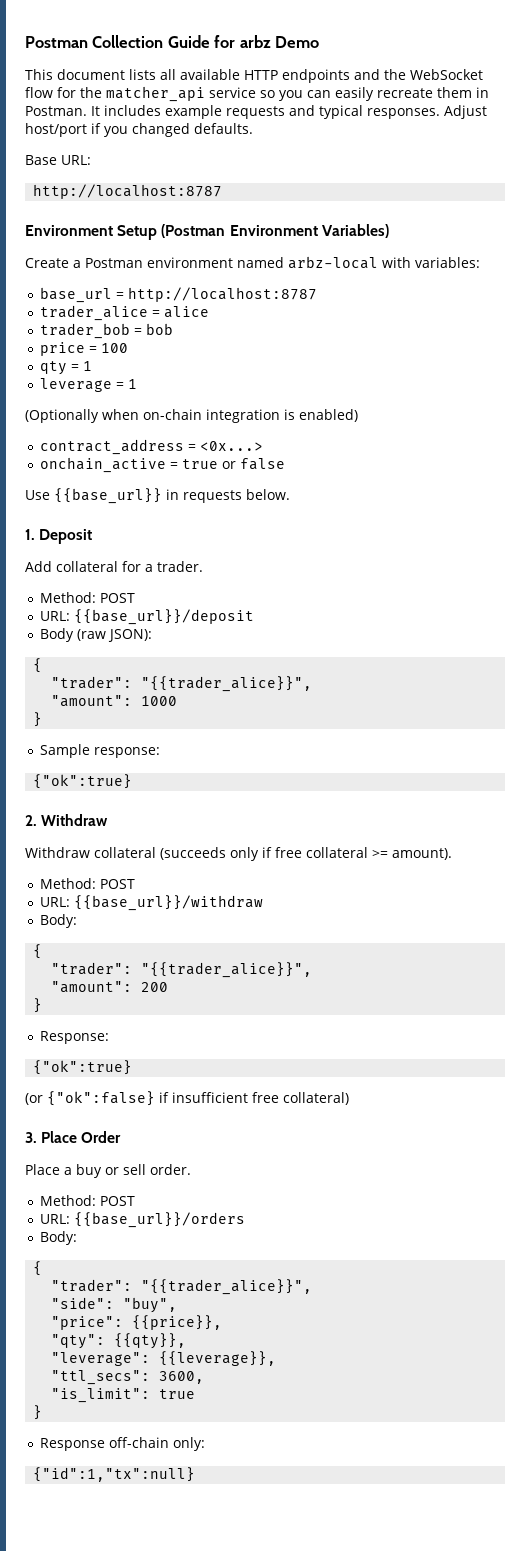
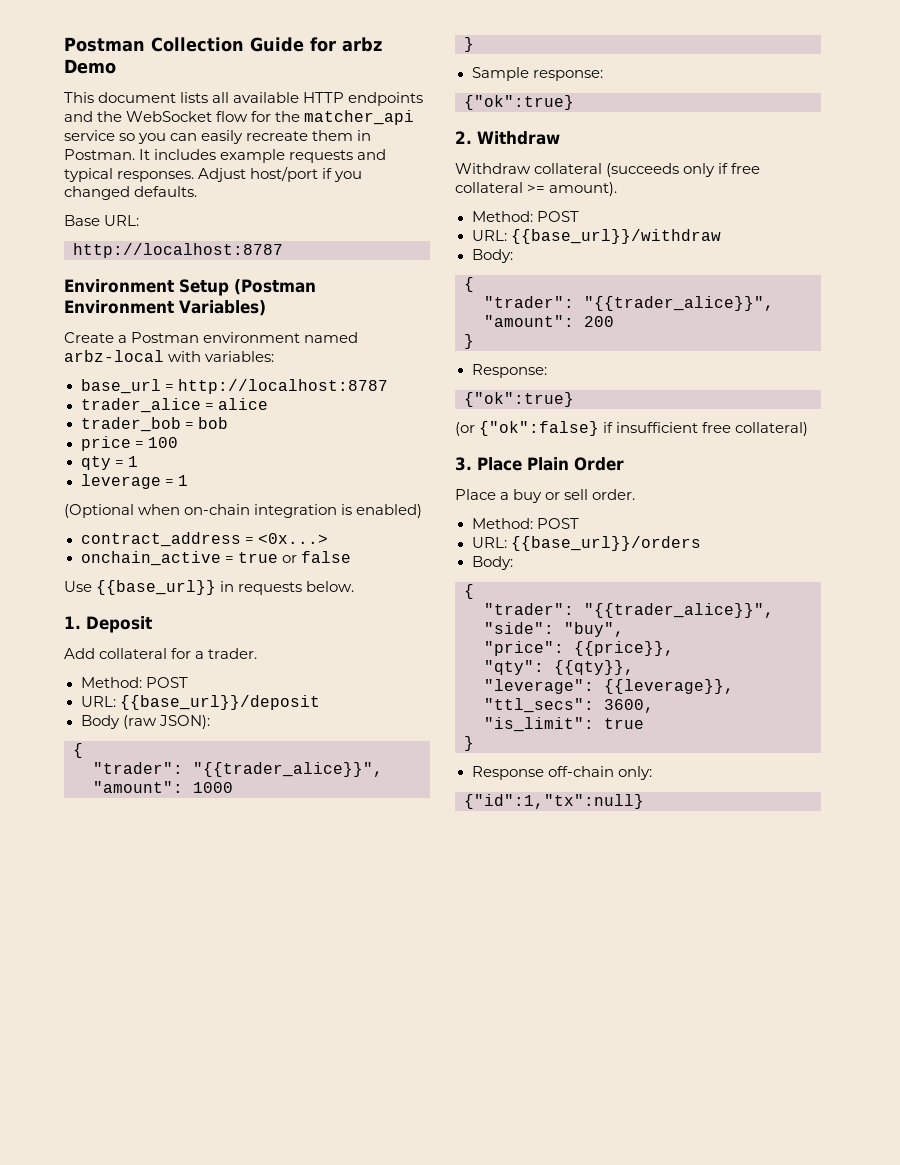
[25,409,99,423] (Optionally -> [64,504,134,518] (Optional
(78, 1137) none -> [527,457,569,471] Plain

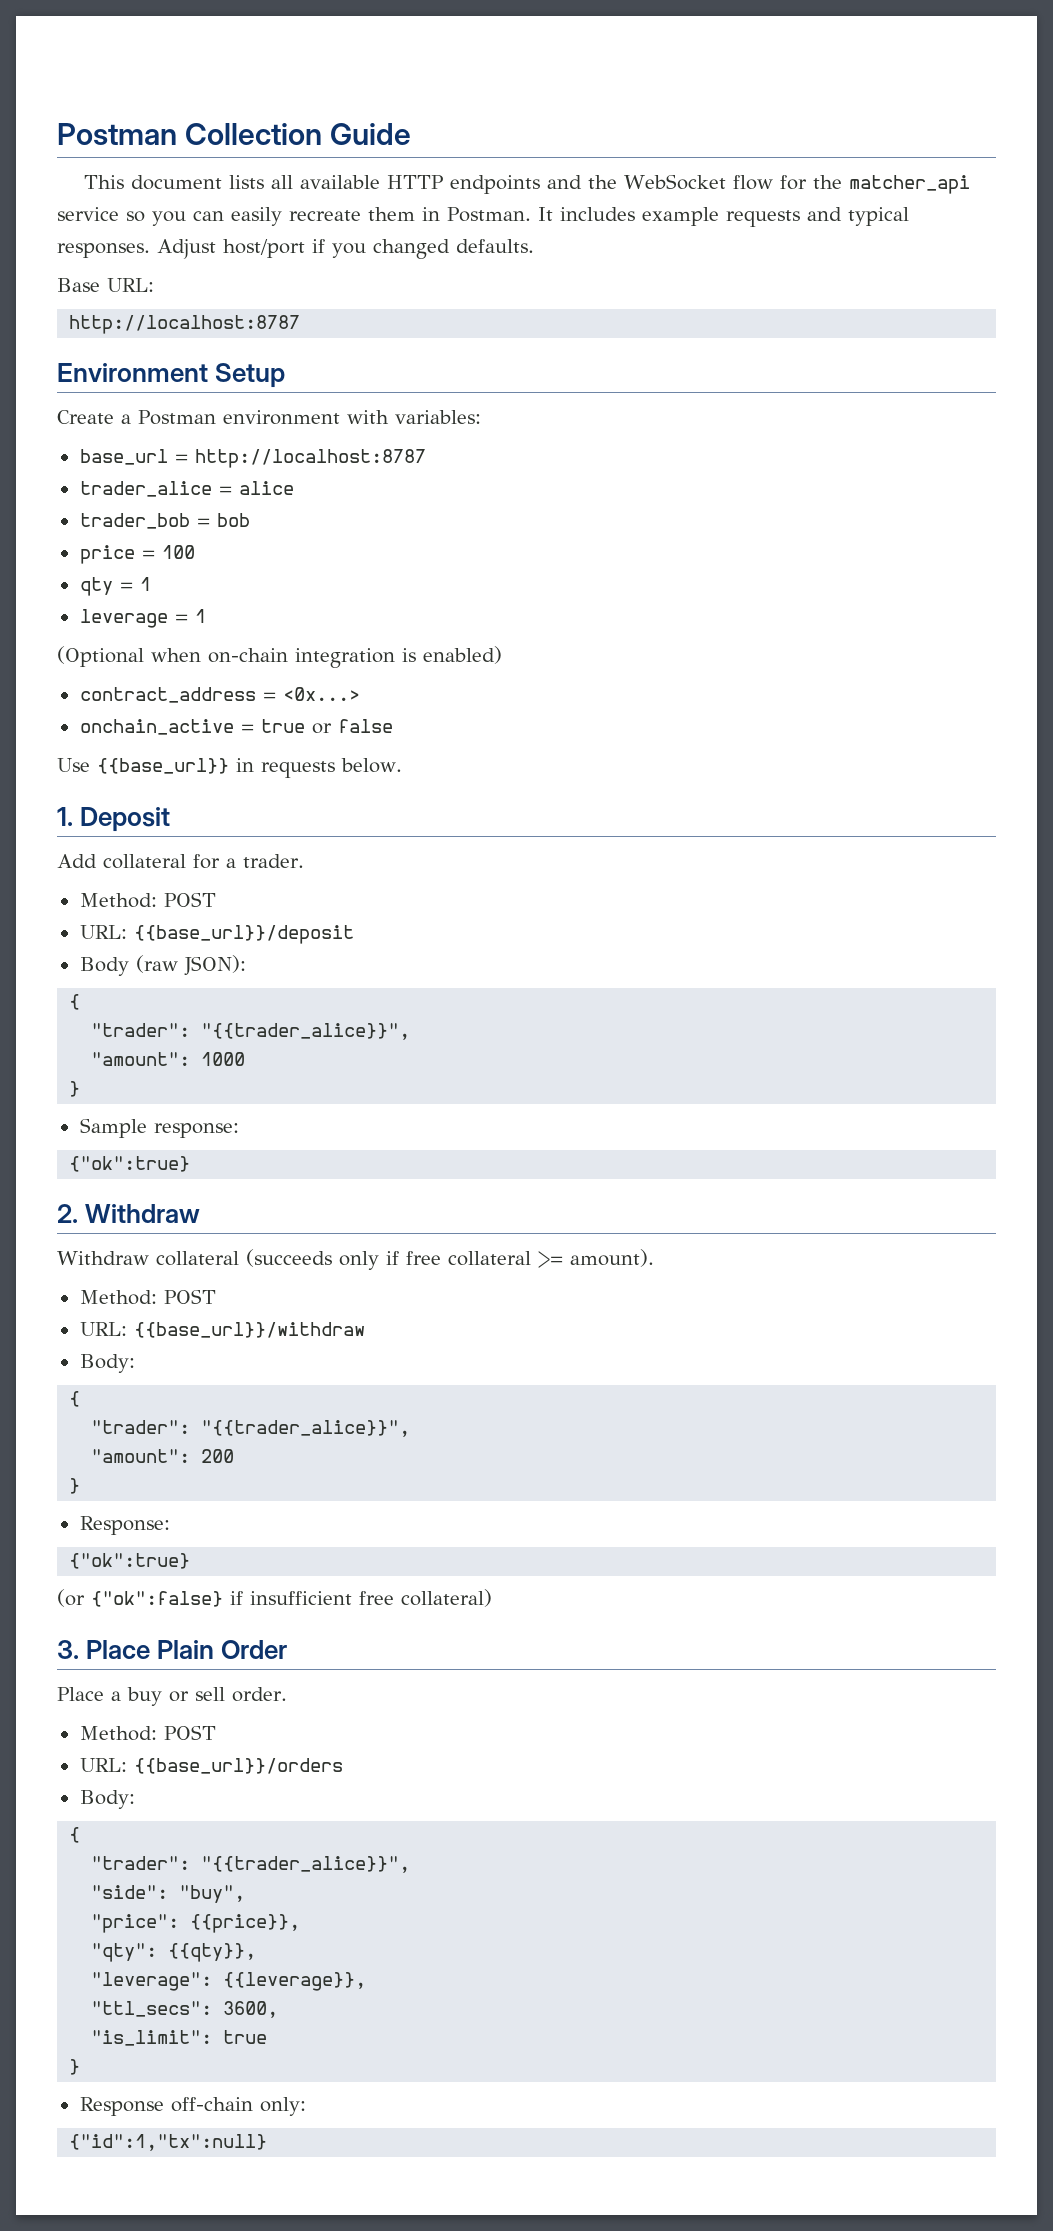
[310,37,382,52] [64,59,116,74] for arbz Demo -> (412, 134) none
[234,279,316,295] [64,300,266,316] (Postman Environment Variables) -> (286, 375) none
[304,332,359,343] [64,350,164,362] named arbz-local -> (340, 417) none

